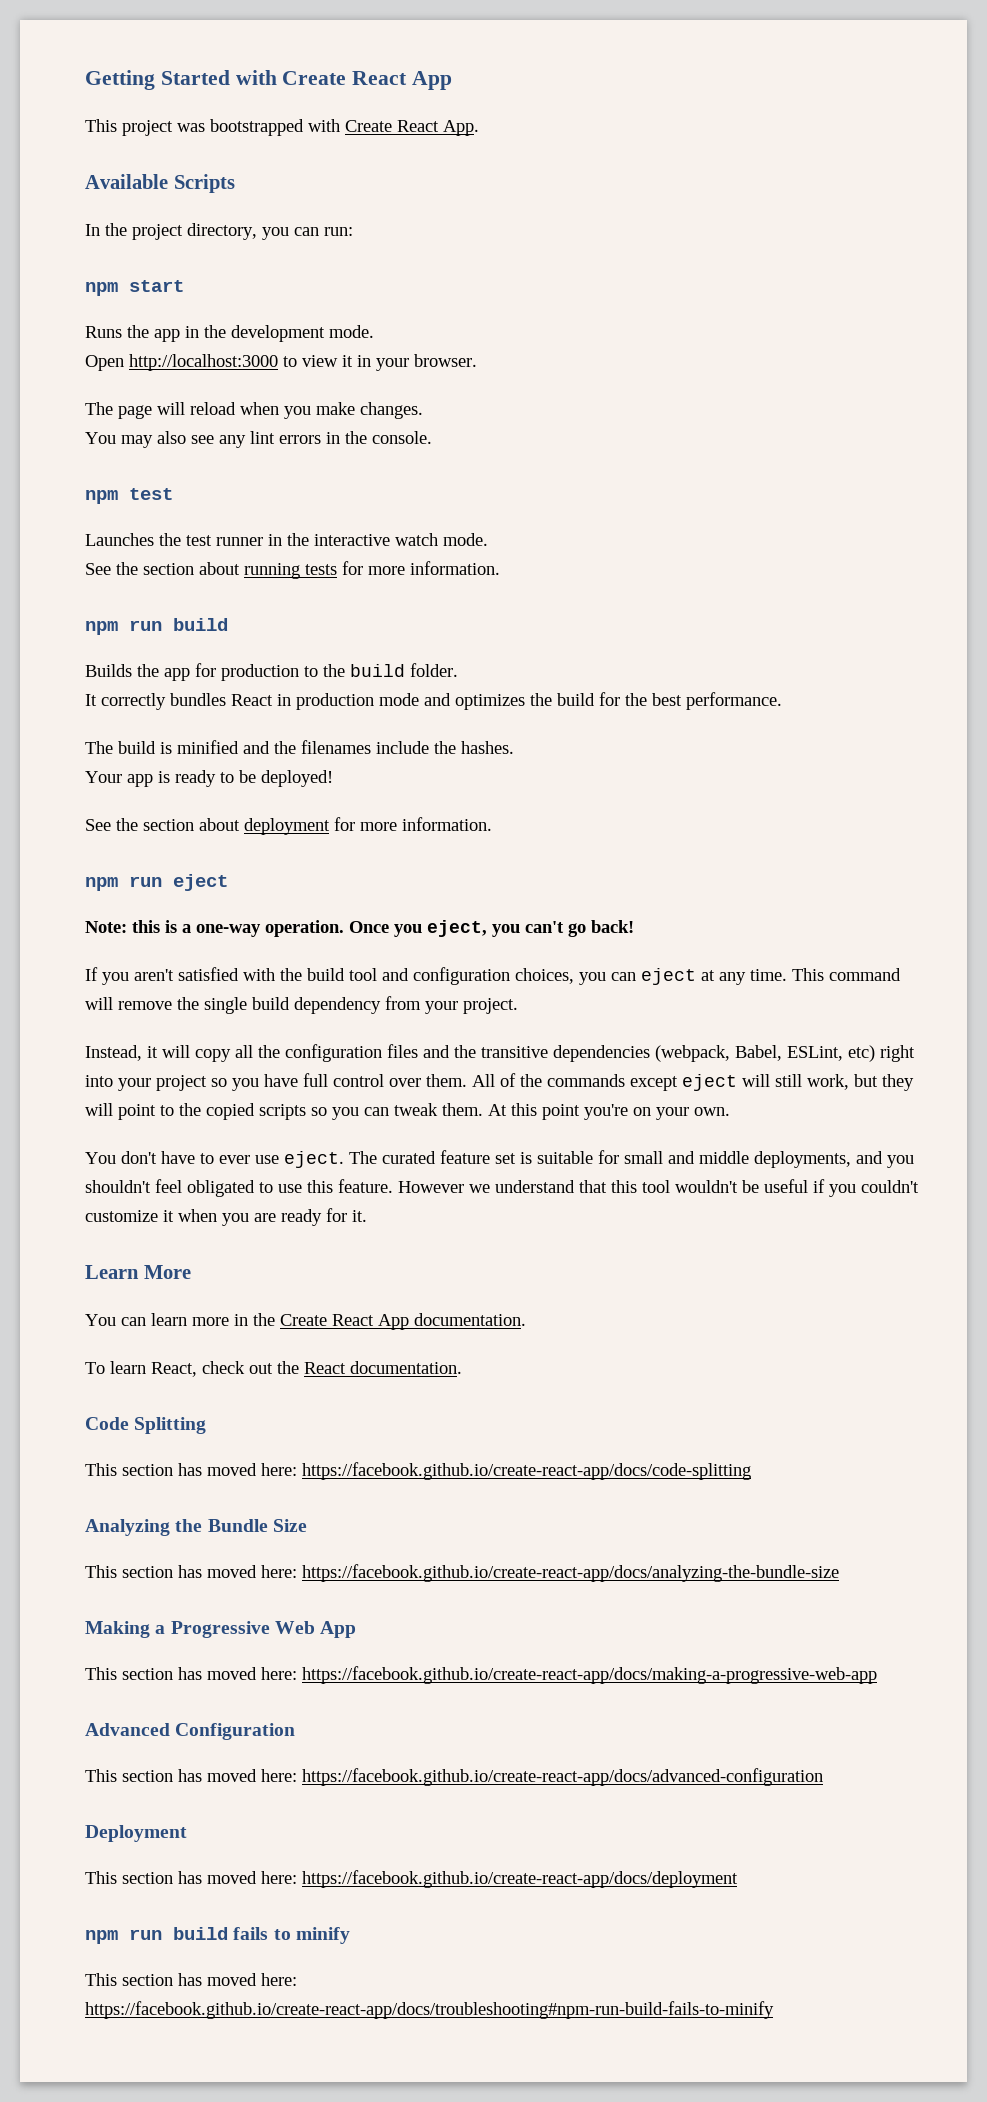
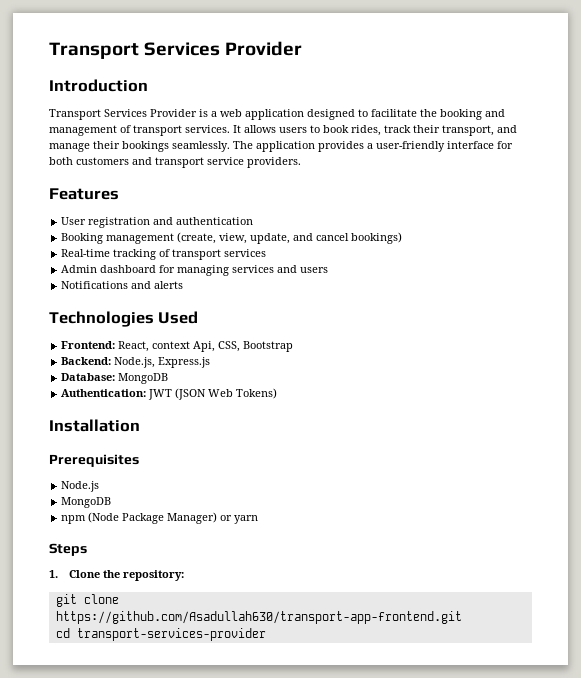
[85,70,453,90] [85,119,479,136] [85,174,235,193] [85,223,353,240] [85,280,184,296] [85,325,374,342] [85,354,477,371] [85,402,423,419] [85,431,432,448] [85,488,173,504] [85,533,488,546] [85,561,500,579] [85,618,228,635] [85,663,458,681] [85,692,782,710] [85,740,514,754] [85,770,333,787] [85,817,492,835] [85,874,228,891] [85,920,634,937] [85,967,901,985] [85,996,518,1014] [85,1044,915,1062] [85,1073,914,1091] [85,1103,730,1120] [85,1150,914,1168] [85,1179,919,1197] [85,1208,367,1226] [85,1265,191,1279] [85,1313,526,1330] [85,1361,462,1377] [85,1417,207,1434] [85,1462,751,1480] [85,1519,307,1536] [85,1564,839,1582] [85,1621,357,1638] [85,1666,877,1684] [85,1723,296,1740] [85,1768,823,1786] [85,1825,187,1842] [85,1870,738,1888] [85,1927,350,1944] [85,1973,297,1986] [85,2001,774,2019] Getting Started with Create React App // This project was bootstrapped with Create React App. // Available Scripts // In the project directory, you can run: // npm start // Runs the app in the development mode. // Open http://localhost:3000 to view it in your browser. // The page will reload when you make changes. // You may also see any lint errors in the console. // npm test // Launches the test runner in the interactive watch mode. // See the section about running tests for more information. // npm run build // Builds the app for production to the build folder. // It correctly bundles React in production mode and optimizes the build for the best performance. // The build is minified and the filenames include the hashes. // Your app is ready to be deployed! // See the section about deployment for more information. // npm run eject // Note: this is a one-way operation. Once you eject, you can't go back! // If you aren't satisfied with the build tool and configuration choices, you can eject at any time. This command will remove the single build dependency from your project. // Instead, it will copy all the configuration files and the transitive dependencies (webpack, Babel, ESLint, etc) right into your project so you have full control over them. All of the commands except eject will still work, but they will point to the copied scripts so you can tweak them. At this point you're on your own. // You don't have to ever use eject. The curated feature set is suitable for small and middle deployments, and you shouldn't feel obligated to use this feature. However we understand that this tool wouldn't be useful if you couldn't customize it when you are ready for it. // Learn More // You can learn more in the Create React App documentation. // To learn React, check out the React documentation. // Code Splitting // This section has moved here: https://facebook.github.io/create-react-app/docs/code-splitting // Analyzing the Bundle Size // This section has moved here: https://facebook.github.io/create-react-app/docs/analyzing-the-bundle-size // Making a Progressive Web App // This section has moved here: https://facebook.github.io/create-react-app/docs/making-a-progressive-web-app // Advanced Configuration // This section has moved here: https://facebook.github.io/create-react-app/docs/advanced-configuration // Deployment // This section has moved here: https://facebook.github.io/create-react-app/docs/deployment // npm run build fails to minify // This section has moved here: https://facebook.github.io/create-react-app/docs/troubleshooting#npm-run-build-fails-to-minify -> [49,41,303,59] [49,79,148,92] [49,109,505,120] [49,125,517,136] [49,141,513,152] [49,157,301,168] [49,188,119,200] [61,217,254,228] [61,232,403,244] [61,249,267,260] [61,265,329,276] [61,281,184,289] [49,311,199,327] [61,341,294,352] [61,357,211,368] [61,373,169,384] [61,388,278,400] [49,419,140,432] [49,454,139,467] [61,481,100,492] [61,497,112,508] [61,512,259,524] [49,543,87,556] [49,570,185,581] [55,594,119,607] [55,611,462,624] [55,628,266,641] Transport Services Provider // Introduction // Transport Services Provider is a web application designed to facilitate the booking and management of transport services. It allows users to book rides, track their transport, and manage their bookings seamlessly. The application provides a user-friendly interface for both customers and transport service providers. // Features // User registration and authentication // Booking management (create, view, update, and cancel bookings) // Real-time tracking of transport services // Admin dashboard for managing services and users // Notifications and alerts // Technologies Used // Frontend: React, context Api, CSS, Bootstrap // Backend: Node.js, Express.js // Database: MongoDB // Authentication: JWT (JSON Web Tokens) // Installation // Prerequisites // Node.js // MongoDB // npm (Node Package Manager) or yarn // Steps // 1. Clone the repository: // git clone https://github.com/Asadullah630/transport-app-frontend.git // cd transport-services-provider

